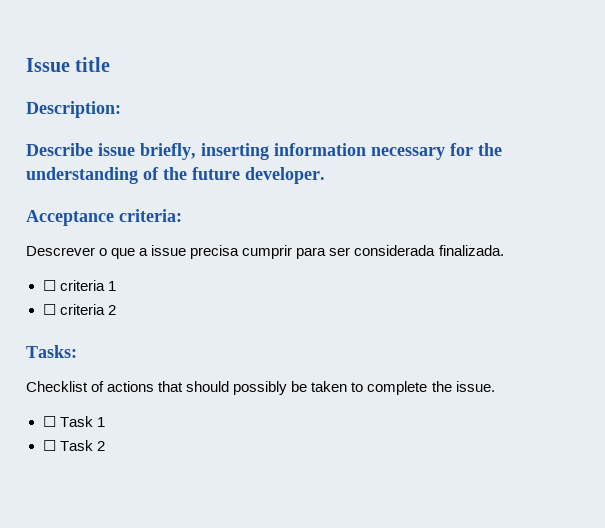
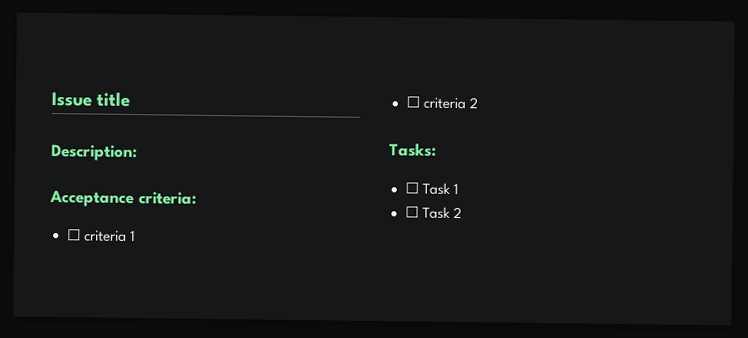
[26,143,502,160] [26,167,325,184] [26,209,182,226] [26,245,504,259] Describe issue briefly, inserting information necessary for the understanding of the future developer. // Acceptance criteria: // Descrever o que a issue precisa cumprir para ser considerada finalizada. -> [49,189,197,208] Acceptance criteria:
[26,381,495,395] // Checklist of actions that should possibly be taken to complete the issue. -> (437, 150) none

